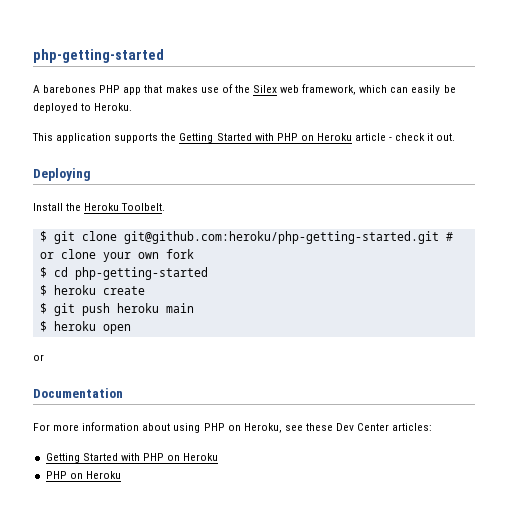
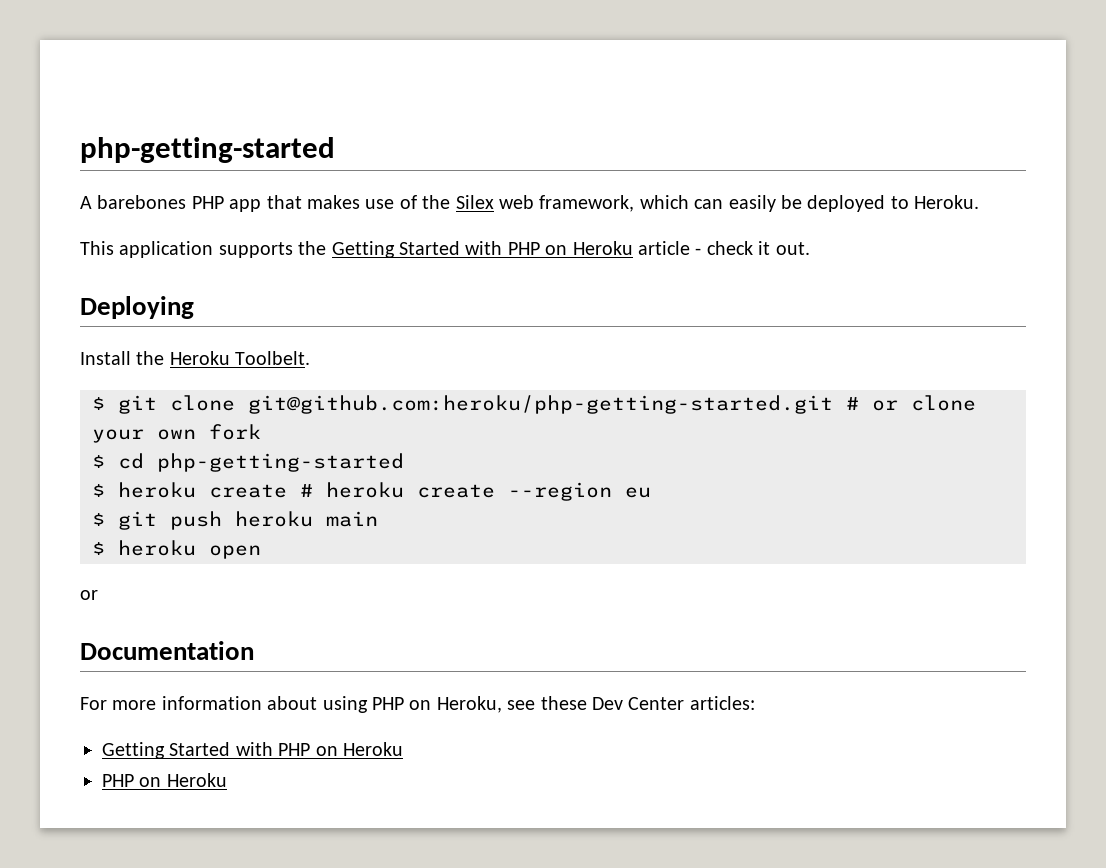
(145, 290) none -> [300,482,651,501] # heroku create --region eu

